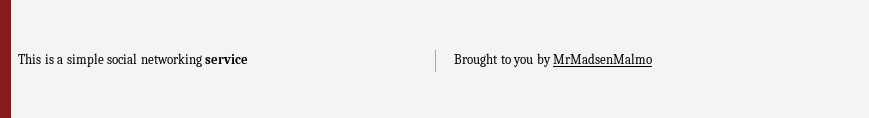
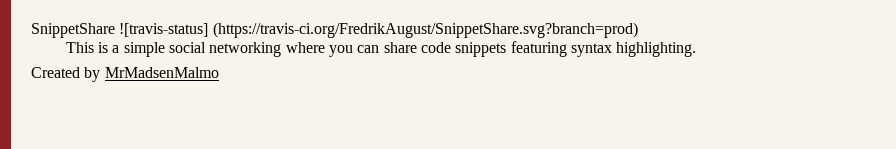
(18, 58) none -> [31,22,638,38] SnippetShare ![travis-status] (https://travis-ci.org/FredrikAugust/SnippetShare.svg?branch=prod) //
[205,54,249,64] [454,53,534,67] service // Brought to you -> [285,41,697,57] [31,67,80,78] where you can share code snippets featuring syntax highlighting. // Created

